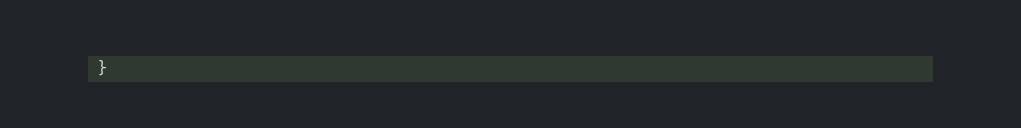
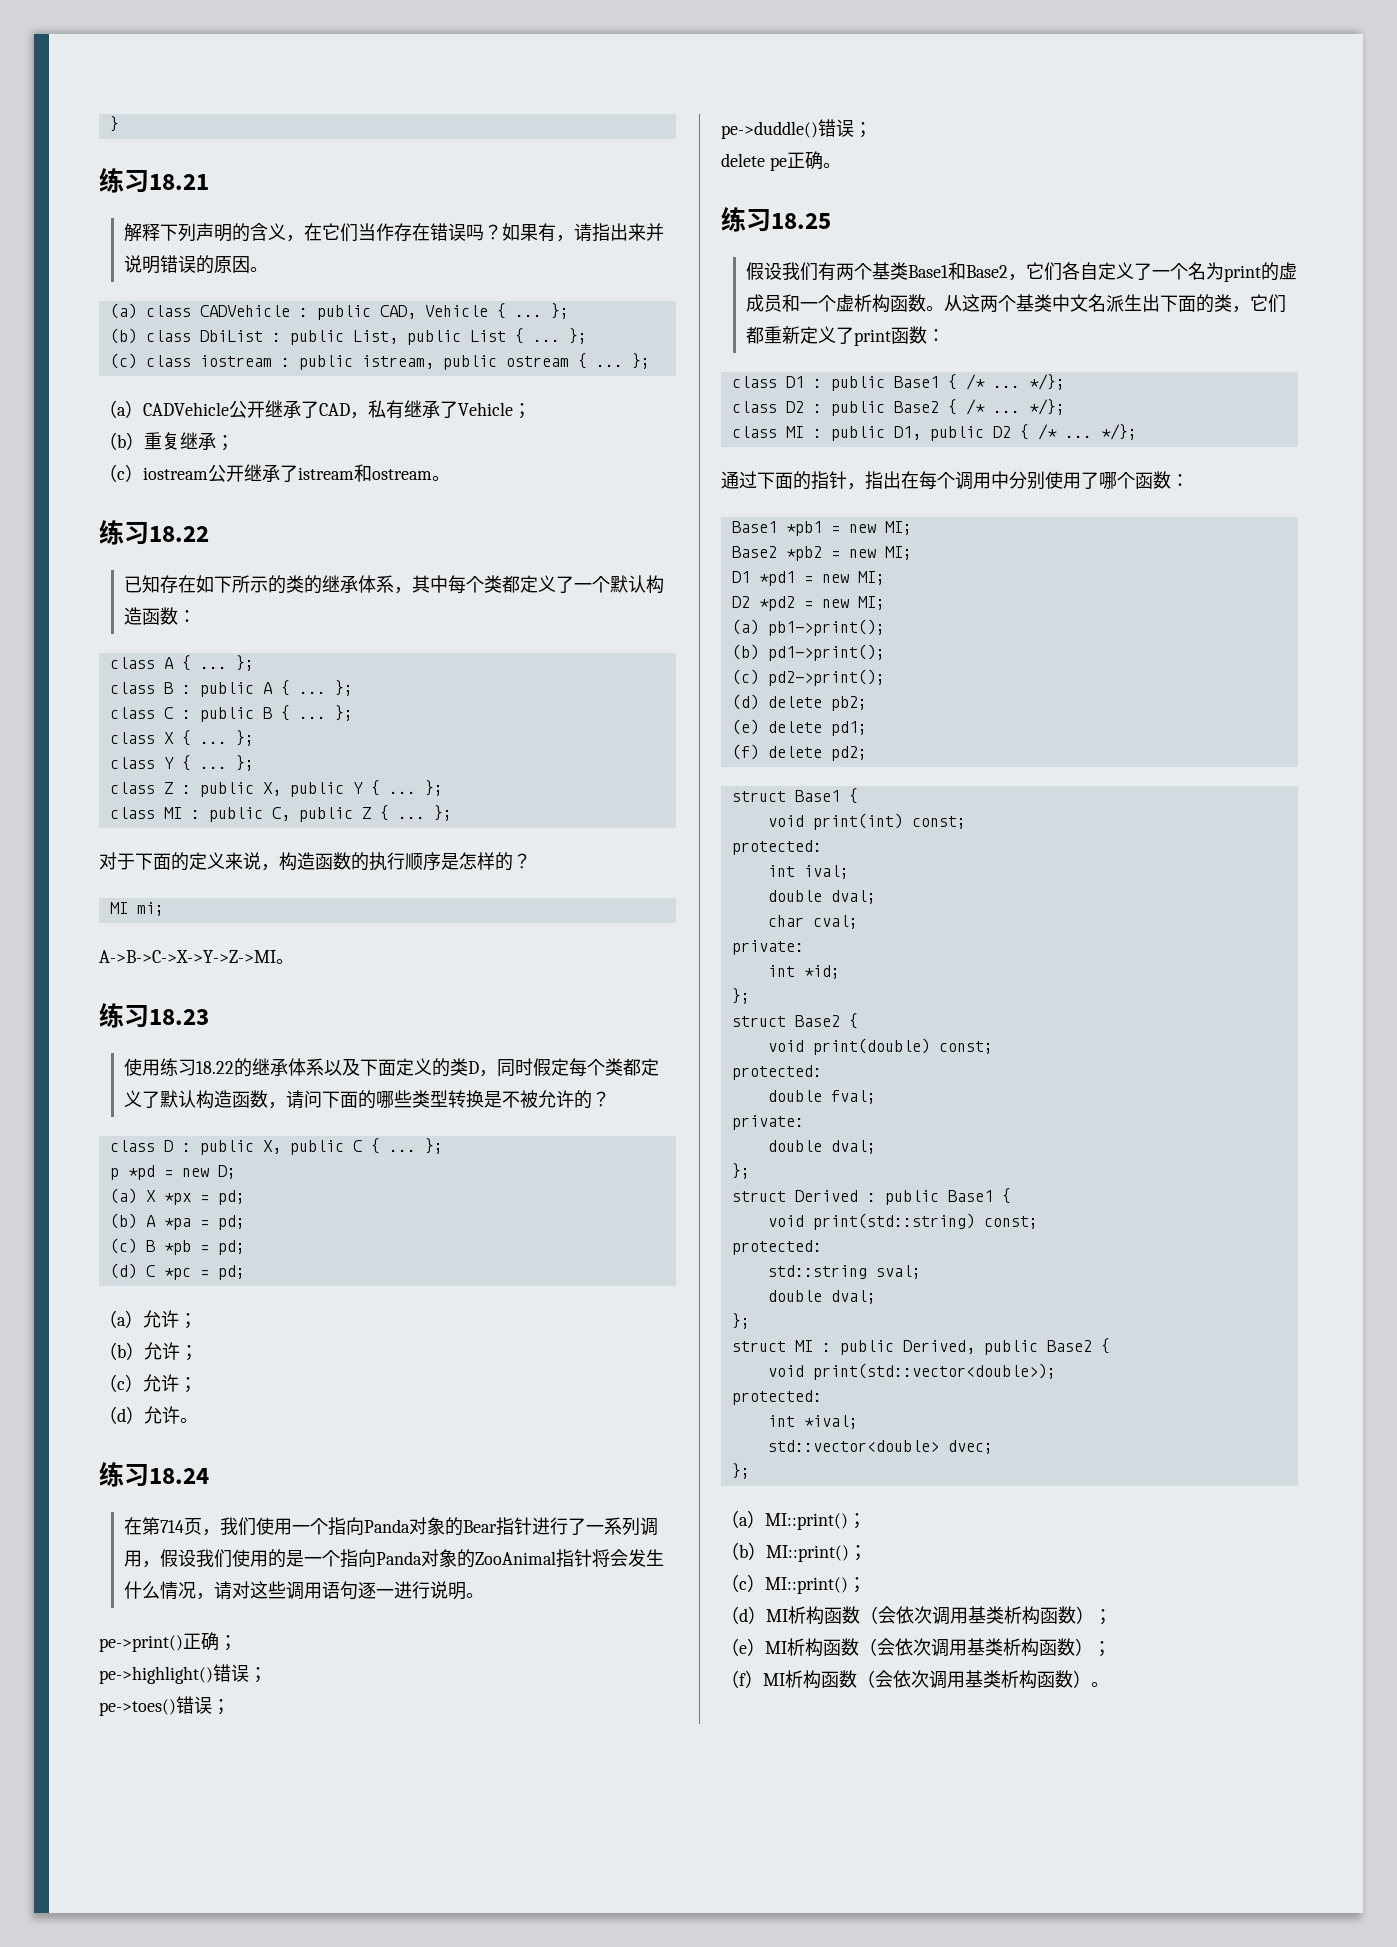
(108, 67) none -> [99,168,209,193] [123,223,664,242] [123,255,268,274] [109,303,569,320] [109,328,587,345] [109,353,650,370] [99,400,531,419] [99,432,234,451] [99,464,450,482] [99,520,209,545] [123,575,664,594] [123,607,196,625] [109,655,254,671] [109,680,353,697] [109,705,353,722] [109,730,254,746] [109,755,254,771] [109,780,443,797] [109,805,452,822] [99,852,531,871] [109,902,164,916] [99,950,294,964] [99,1003,209,1028] [123,1058,659,1077] [123,1090,610,1109] [109,1138,443,1155] [109,1165,236,1180] [109,1188,245,1205] [109,1213,245,1230] [109,1238,245,1255] [109,1263,245,1280] [99,1310,197,1329] [99,1342,198,1361] [99,1374,197,1393] [99,1406,198,1424] [99,1462,209,1487] [123,1517,658,1536] [123,1549,664,1568] [123,1581,484,1600] [99,1632,237,1652] [99,1664,267,1684] [99,1696,230,1716] [721,119,872,139] [721,151,841,171] [721,207,831,232] [745,262,1297,282] [745,294,1286,313] [745,326,945,346] [731,374,1065,391] [731,399,1065,416] [731,424,1137,441] [721,471,1189,490] [731,521,912,536] [731,546,912,561] [731,571,885,586] [731,596,885,611] [731,619,885,636] [731,644,885,661] [731,669,885,686] [731,694,867,711] [731,719,867,736] [731,744,867,761] [731,788,858,804] [767,813,966,830] [731,840,822,855] [767,865,849,879] [767,890,876,904] [767,915,858,929] [731,940,804,955] [767,965,840,979] [731,988,750,1004] [731,1013,858,1029] [767,1038,993,1055] [731,1065,822,1080] [767,1090,876,1104] [731,1115,804,1130] [767,1140,876,1154] [731,1163,750,1179] [731,1188,1011,1205] [767,1213,1038,1230] [731,1240,822,1255] [767,1265,921,1279] [767,1290,876,1304] [731,1313,750,1329] [731,1338,1110,1355] [767,1363,1056,1380] [731,1390,822,1405] [767,1415,858,1429] [767,1440,993,1454] [731,1463,750,1479] [721,1510,866,1530] [721,1542,867,1562] [721,1574,866,1594] [721,1606,1112,1625] [721,1638,1111,1657] [721,1670,1109,1689] // 练习18.21 // 解释下列声明的含义，在它们当作存在错误吗？如果有，请指出来并说明错误的原因。 // (a) class CADVehicle : public CAD, Vehicle { ... }; // (b) class DbiList : public List, public List { ... }; // (c) class iostream : public istream, public ostream { ... }; // （a）CADVehicle公开继承了CAD，私有继承了Vehicle； // （b）重复继承； // （c）iostream公开继承了istream和ostream。 // 练习18.22 // 已知存在如下所示的类的继承体系，其中每个类都定义了一个默认构造函数： // class A { ... }; // class B : public A { ... }; // class C : public B { ... }; // class X { ... }; // class Y { ... }; // class Z : public X, public Y { ... }; // class MI : public C, public Z { ... }; // 对于下面的定义来说，构造函数的执行顺序是怎样的？ // MI mi; // A->B->C->X->Y->Z->MI。 // 练习18.23 // 使用练习18.22的继承体系以及下面定义的类D，同时假定每个类都定义了默认构造函数，请问下面的哪些类型转换是不被允许的？ // class D : public X, public C { ... }; // p *pd = new D; // (a) X *px = pd; // (b) A *pa = pd; // (c) B *pb = pd; // (d) C *pc = pd; // （a）允许； // （b）允许； // （c）允许； // （d）允许。 // 练习18.24 // 在第714页，我们使用一个指向Panda对象的Bear指针进行了一系列调用，假设我们使用的是一个指向Panda对象的ZooAnimal指针将会发生什么情况，请对这些调用语句逐一进行说明。 // pe->print()正确； // pe->highlight()错误； // pe->toes()错误； // pe->duddle()错误； // delete pe正确。 // 练习18.25 // 假设我们有两个基类Base1和Base2，它们各自定义了一个名为print的虚成员和一个虚析构函数。从这两个基类中文名派生出下面的类，它们都重新定义了print函数： // class D1 : public Base1 { /* ... */}; // class D2 : public Base2 { /* ... */}; // class MI : public D1, public D2 { /* ... */}; // 通过下面的指针，指出在每个调用中分别使用了哪个函数： // Base1 *pb1 = new MI; // Base2 *pb2 = new MI; // D1 *pd1 = new MI; // D2 *pd2 = new MI; // (a) pb1->print(); // (b) pd1->print(); // (c) pd2->print(); // (d) delete pb2; // (e) delete pd1; // (f) delete pd2; // struct Base1 { // void print(int) const; // protected: // int ival; // double dval; // char cval; // private: // int *id; // }; // struct Base2 { // void print(double) const; // protected: // double fval; // private: // double dval; // }; // struct Derived : public Base1 { // void print(std::string) const; // protected: // std::string sval; // double dval; // }; // struct MI : public Derived, public Base2 { // void print(std::vector<double>); // protected: // int *ival; // std::vector<double> dvec; // }; // （a）MI::print()； // （b）MI::print()； // （c）MI::print()； // （d）MI析构函数（会依次调用基类析构函数）； // （e）MI析构函数（会依次调用基类析构函数）； // （f）MI析构函数（会依次调用基类析构函数）。

